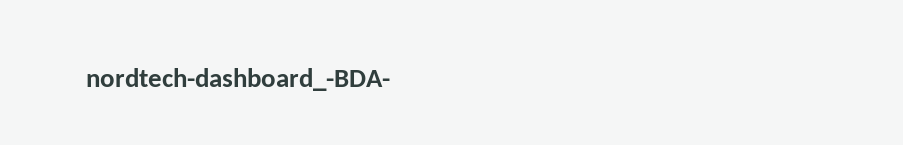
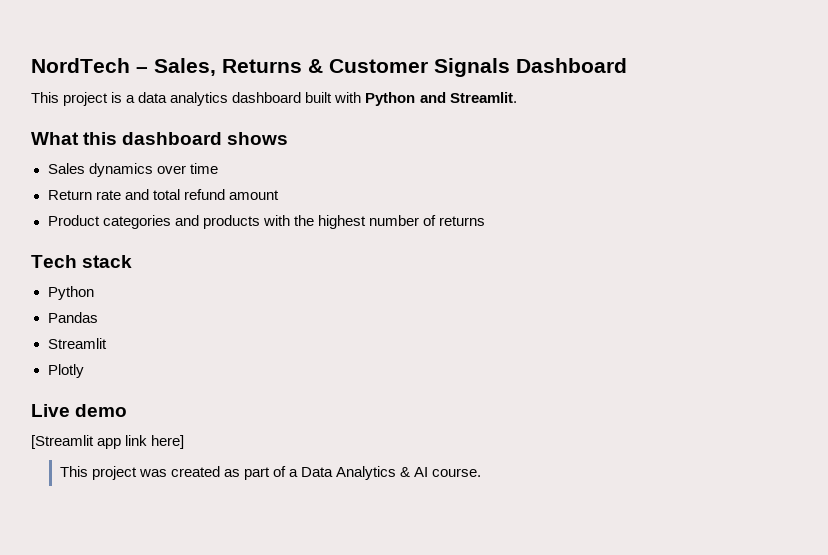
[86,68,390,91] nordtech-dashboard_-BDA- -> [31,58,627,77] [31,92,517,106] [31,132,289,145] [47,163,218,177] [47,189,279,200] [47,215,485,229] [31,255,133,268] [47,286,94,300] [47,312,98,323] [47,338,107,349] [47,364,84,378] [31,404,128,417] [31,435,185,449] [59,466,482,480] NordTech – Sales, Returns & Customer Signals Dashboard // This project is a data analytics dashboard built with Python and Streamlit. // What this dashboard shows // Sales dynamics over time // Return rate and total refund amount // Product categories and products with the highest number of returns // Tech stack // Python // Pandas // Streamlit // Plotly // Live demo // [Streamlit app link here] // This project was created as part of a Data Analytics & AI course.

